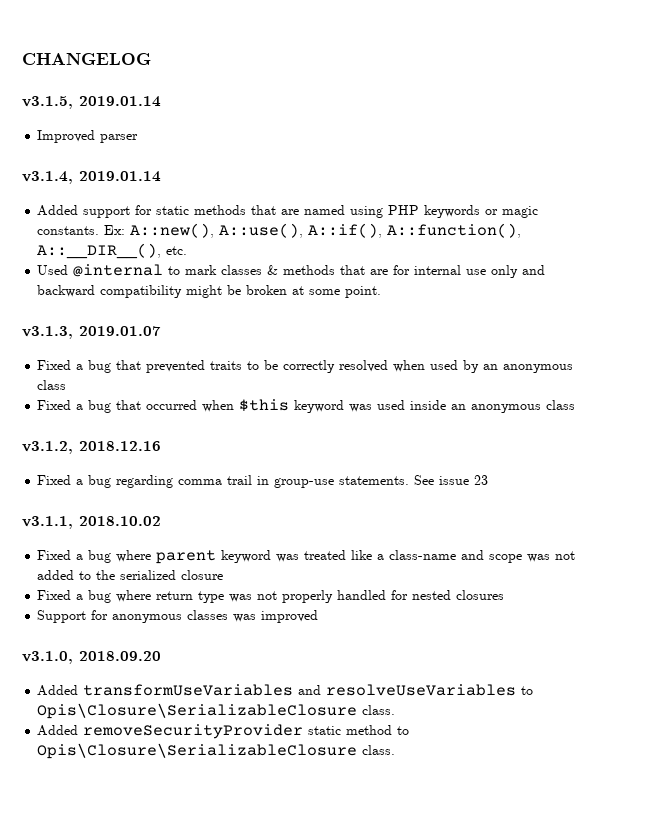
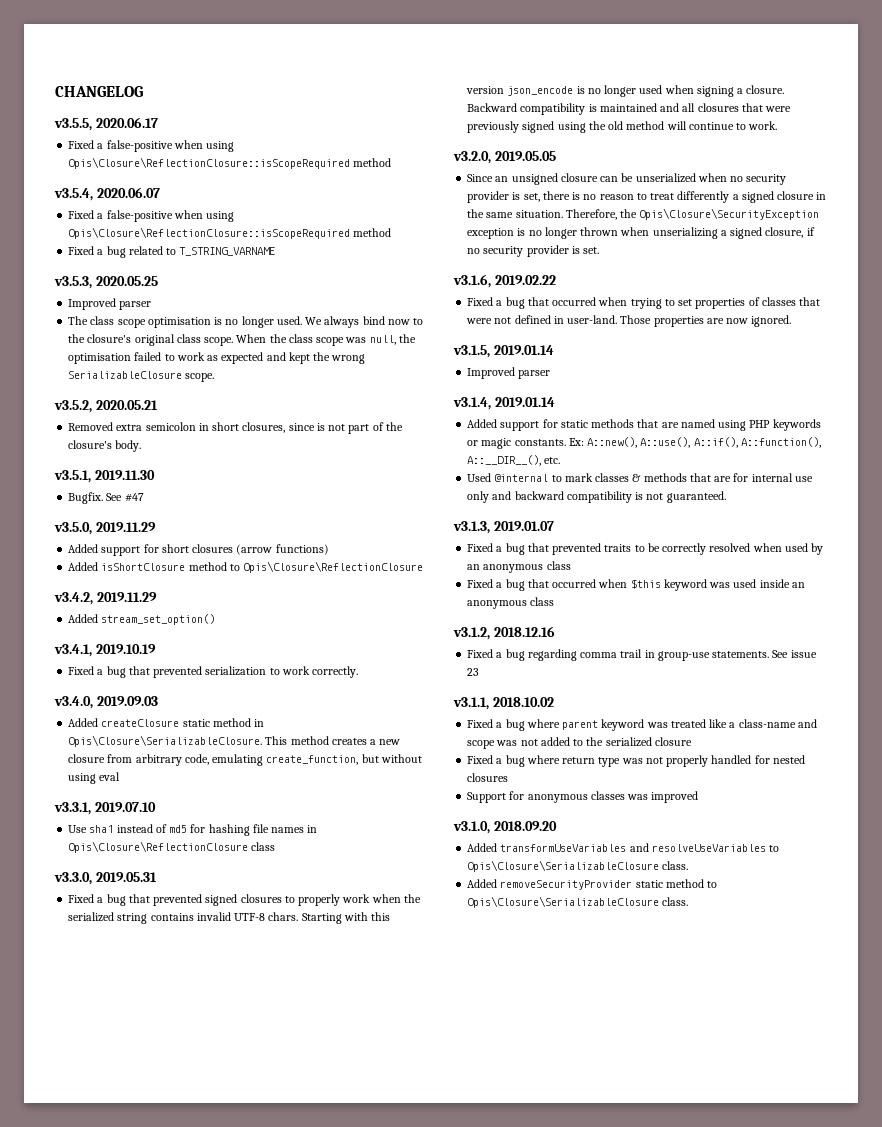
(151, 59) none -> [54,117,158,131] [68,140,235,152] [68,157,392,169] [54,187,160,201] [68,210,235,222] [68,227,392,239] [68,246,276,258] [54,276,158,289] [68,298,152,310] [68,316,424,328] [68,334,416,346] [68,352,366,364] [68,371,215,382] [54,400,158,413] [68,422,403,434] [68,440,142,452] [54,470,155,483] [68,492,144,504] [54,522,156,535] [68,544,329,556] [68,561,424,573] [54,592,157,605] [68,614,216,625] [54,644,156,657] [68,666,359,678] [54,696,158,709] [68,718,265,727] [68,735,401,747] [68,754,422,766] [68,772,121,784] [54,802,156,815] [68,824,318,836] [68,841,276,853] [54,872,157,885] [68,894,421,906] [68,912,391,924] [466,85,785,97] [467,103,792,115] [467,121,778,133] [453,151,556,164] [467,173,787,185] [467,191,827,203] [467,208,820,220] [467,227,815,239] [467,245,600,257] [453,274,556,288] [467,297,821,309] [466,315,792,327] // v3.5.5, 2020.06.17 // Fixed a false-positive when using Opis\Closure\ReflectionClosure::isScopeRequired method // v3.5.4, 2020.06.07 // Fixed a false-positive when using Opis\Closure\ReflectionClosure::isScopeRequired method // Fixed a bug related to T_STRING_VARNAME // v3.5.3, 2020.05.25 // Improved parser // The class scope optimisation is no longer used. We always bind now to the closure's original class scope. When the class scope was null, the optimisation failed to work as expected and kept the wrong SerializableClosure scope. // v3.5.2, 2020.05.21 // Removed extra semicolon in short closures, since is not part of the closure's body. // v3.5.1, 2019.11.30 // Bugfix. See #47 // v3.5.0, 2019.11.29 // Added support for short closures (arrow functions) // Added isShortClosure method to Opis\Closure\ReflectionClosure // v3.4.2, 2019.11.29 // Added stream_set_option() // v3.4.1, 2019.10.19 // Fixed a bug that prevented serialization to work correctly. // v3.4.0, 2019.09.03 // Added createClosure static method in Opis\Closure\SerializableClosure. This method creates a new closure from arbitrary code, emulating create_function, but without using eval // v3.3.1, 2019.07.10 // Use sha1 instead of md5 for hashing file names in Opis\Closure\ReflectionClosure class // v3.3.0, 2019.05.31 // Fixed a bug that prevented signed closures to properly work when the serialized string contains invalid UTF-8 chars. Starting with this version json_encode is no longer used when signing a closure. Backward compatibility is maintained and all closures that were previously signed using the old method will continue to work. // v3.2.0, 2019.05.05 // Since an unsigned closure can be unserialized when no security provider is set, there is no reason to treat differently a signed closure in the same situation. Therefore, the Opis\Closure\SecurityException exception is no longer thrown when unserializing a signed closure, if no security provider is set. // v3.1.6, 2019.02.22 // Fixed a bug that occurred when trying to set properties of classes that were not defined in user-land. Those properties are now ignored.
[186,285,382,298] might be broken at some point. -> [635,491,726,503] is not guaranteed.

